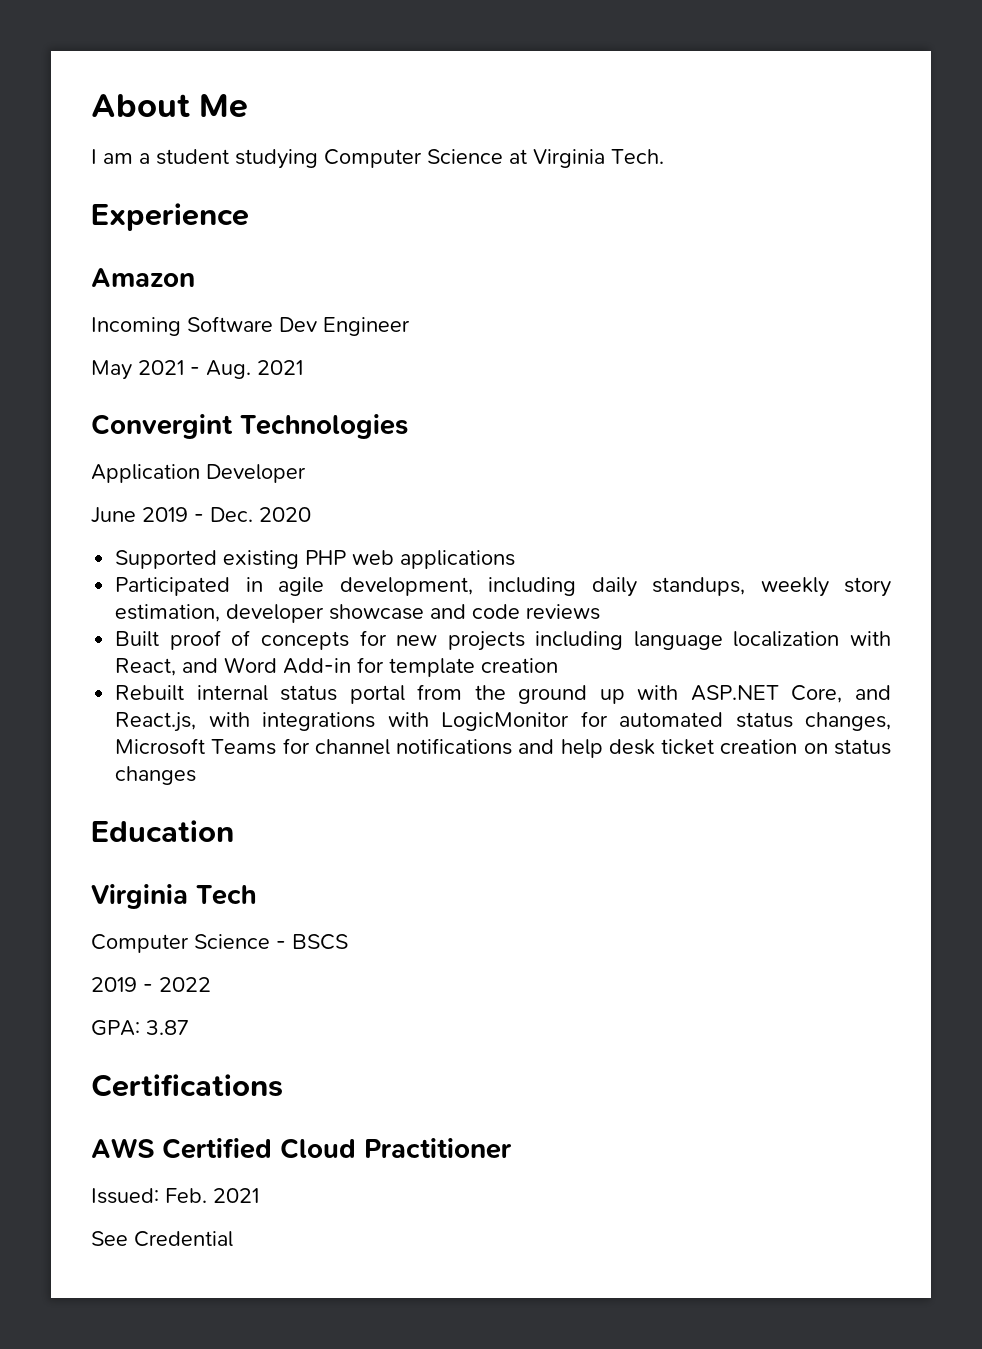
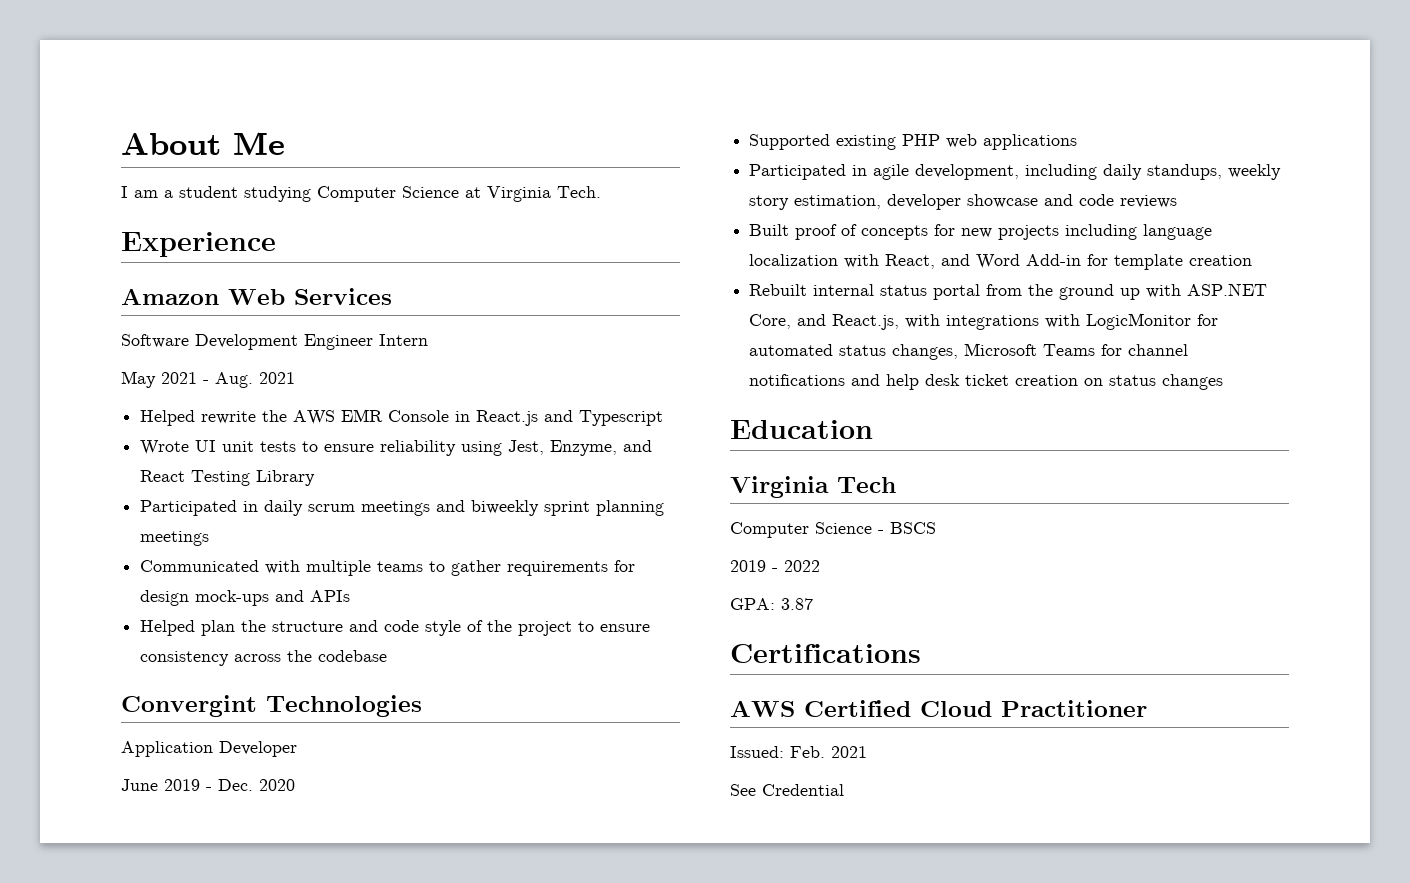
[91,316,317,336] // Incoming Software Dev -> [228,288,392,305] [121,334,298,350] Web Services // Software Development
(410, 326) none -> [379,334,428,346] Intern
(303, 367) none -> [140,409,664,426] [140,440,653,456] [140,470,316,486] [140,500,665,516] [140,531,210,546] [140,560,636,576] [140,590,351,606] [140,620,651,636] [140,650,388,666] // Helped rewrite the AWS EMR Console in React.js and Typescript // Wrote UI unit tests to ensure reliability using Jest, Enzyme, and React Testing Library // Participated in daily scrum meetings and biweekly sprint planning meetings // Communicated with multiple teams to gather requirements for design mock-ups and APIs // Helped plan the structure and code style of the project to ensure consistency across the codebase

